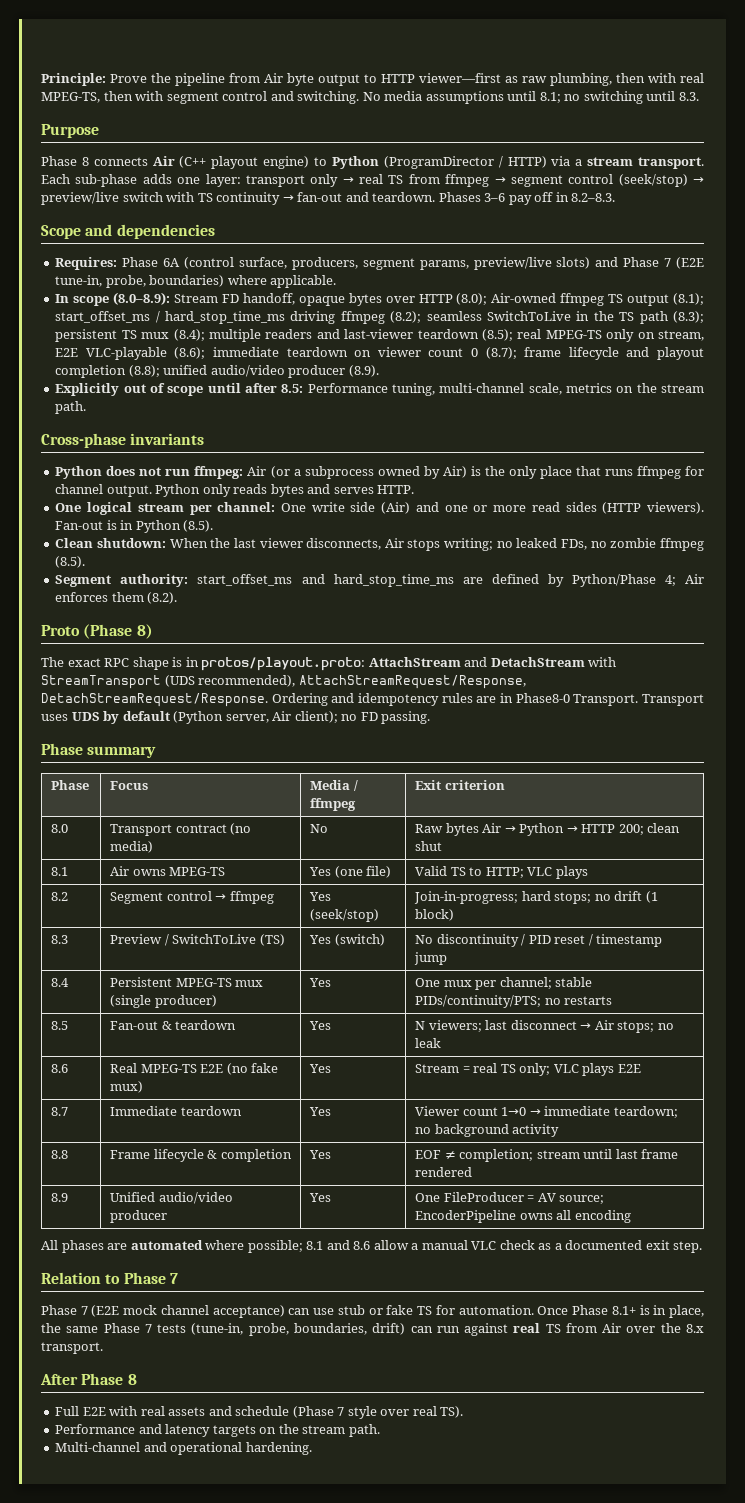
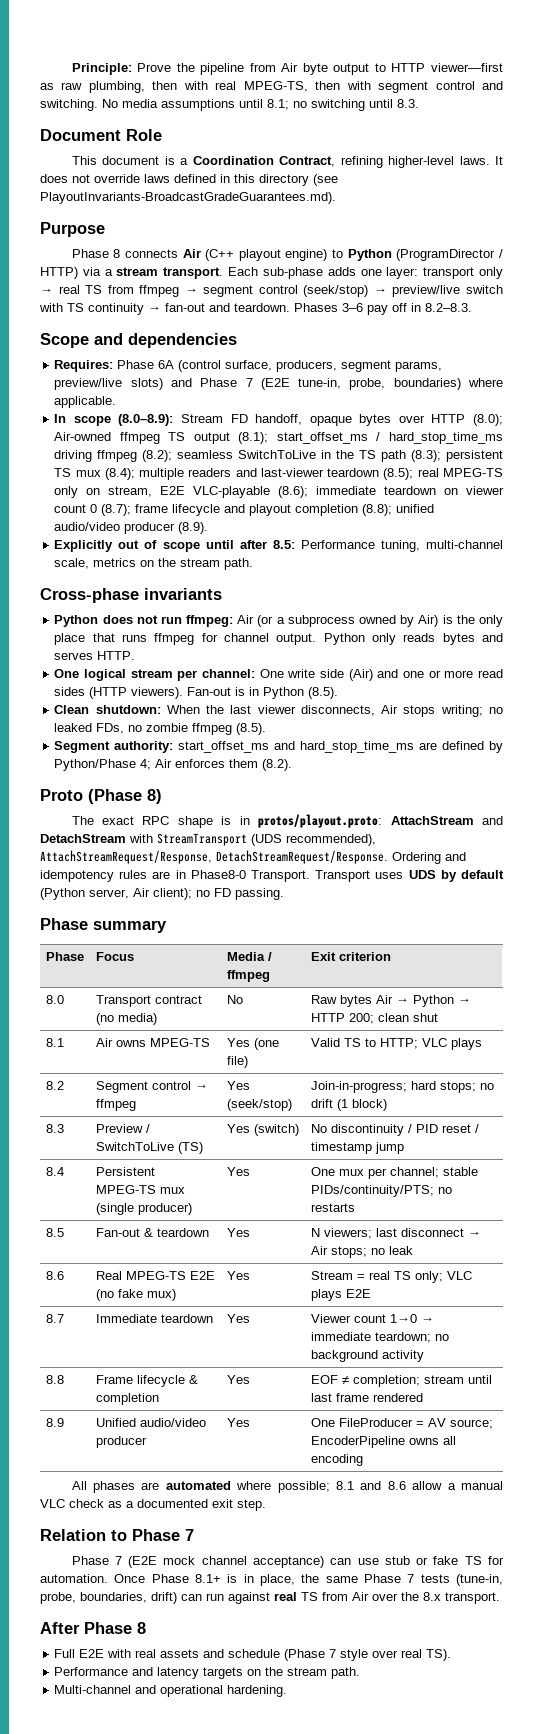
(699, 96) none -> [40,129,162,141] [71,156,503,168] [40,174,338,186] [40,192,336,204] // Document Role // This document is a Coordination Contract, refining higher-level laws. It does not override laws defined in this directory (see PlayoutInvariants-BroadcastGradeGuarantees.md).

